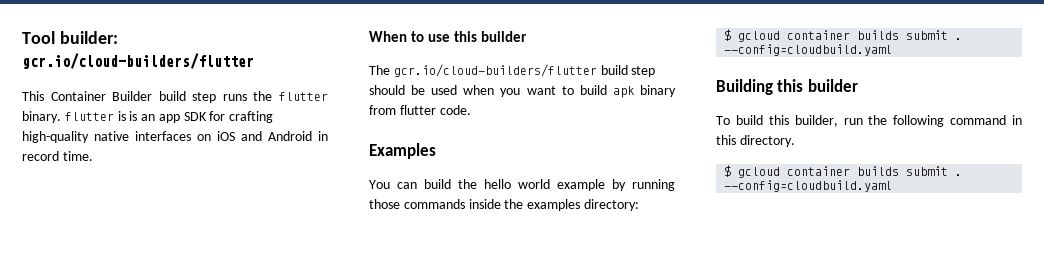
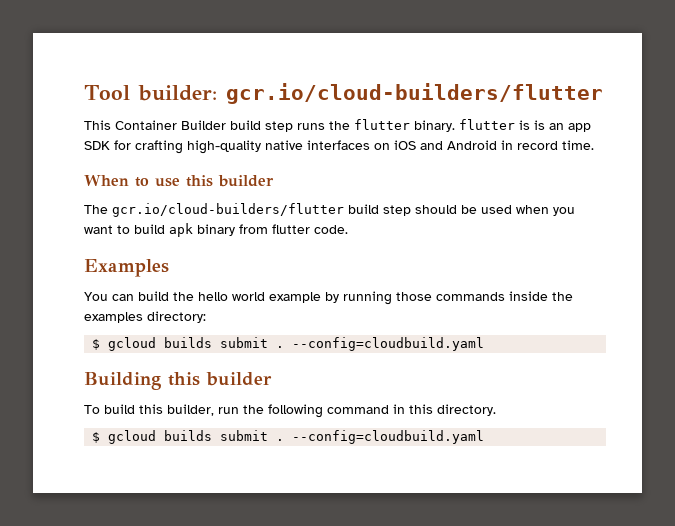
[787,30,851,40] container -> (157, 344) none
[787,166,851,176] container -> (157, 437) none

